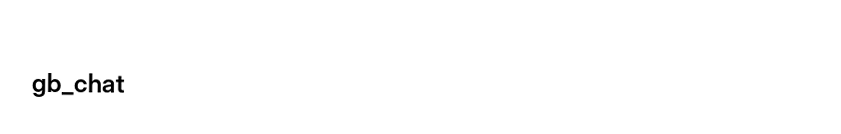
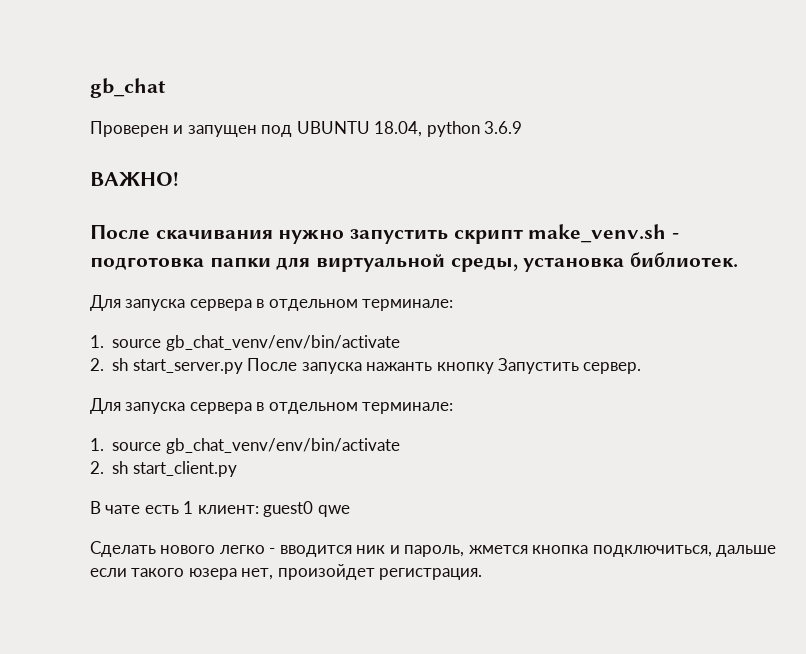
(125, 85) none -> [90,121,523,137] [90,172,179,186] [90,224,680,244] [90,252,739,272] [90,295,454,311] [90,335,400,351] [90,358,642,374] [90,398,454,414] [90,438,400,454] [90,461,237,477] [90,501,350,517] [90,541,777,557] [90,564,483,580] // Проверен и запущен под UBUNTU 18.04, python 3.6.9 // ВАЖНО! // После скачивания нужно запустить скрипт make_venv.sh - подготовка папки для виртуальной среды, установка библиотек. // Для запуска сервера в отдельном терминале: // 1. source gb_chat_venv/env/bin/activate // 2. sh start_server.py После запуска нажанть кнопку Запустить сервер. // Для запуска сервера в отдельном терминале: // 1. source gb_chat_venv/env/bin/activate // 2. sh start_client.py // В чате есть 1 клиент: guest0 qwe // Сделать нового легко - вводится ник и пароль, жмется кнопка подключиться, дальше если такого юзера нет, произойдет регистрация.

